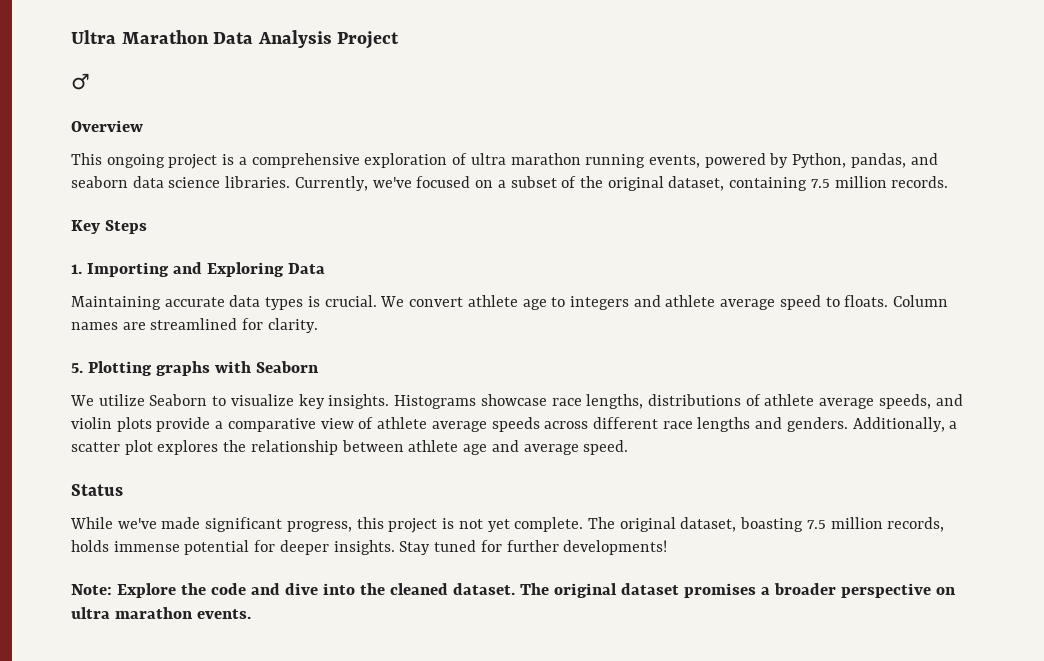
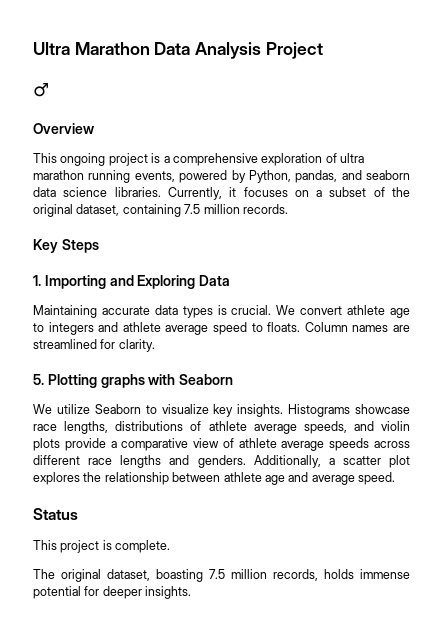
[372,176,471,188] we've focused -> [229,187,288,197] it focuses
[70,517,510,533] While we've made significant progress, this project is not yet -> [33,540,112,553] This project is
(584, 524) none -> (171, 546) //
[399,540,668,555] [71,583,956,598] [71,607,251,619] Stay tuned for further developments! // Note: Explore the code and dive into the cleaned dataset. The original dataset promises a broader perspective on ultra marathon events. -> (192, 592) none

